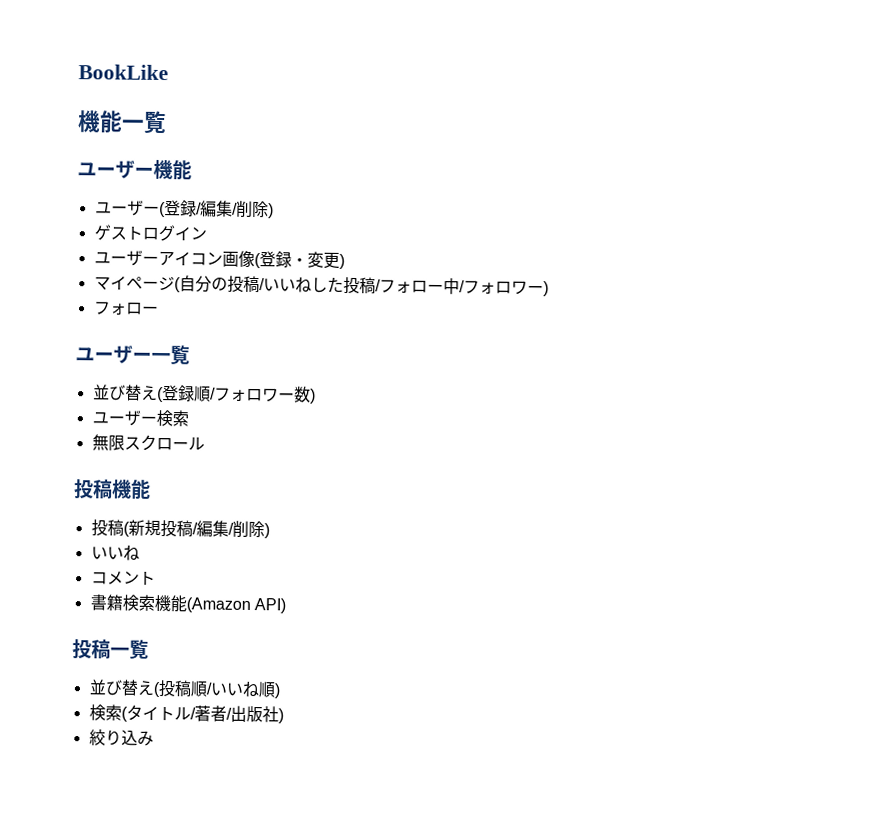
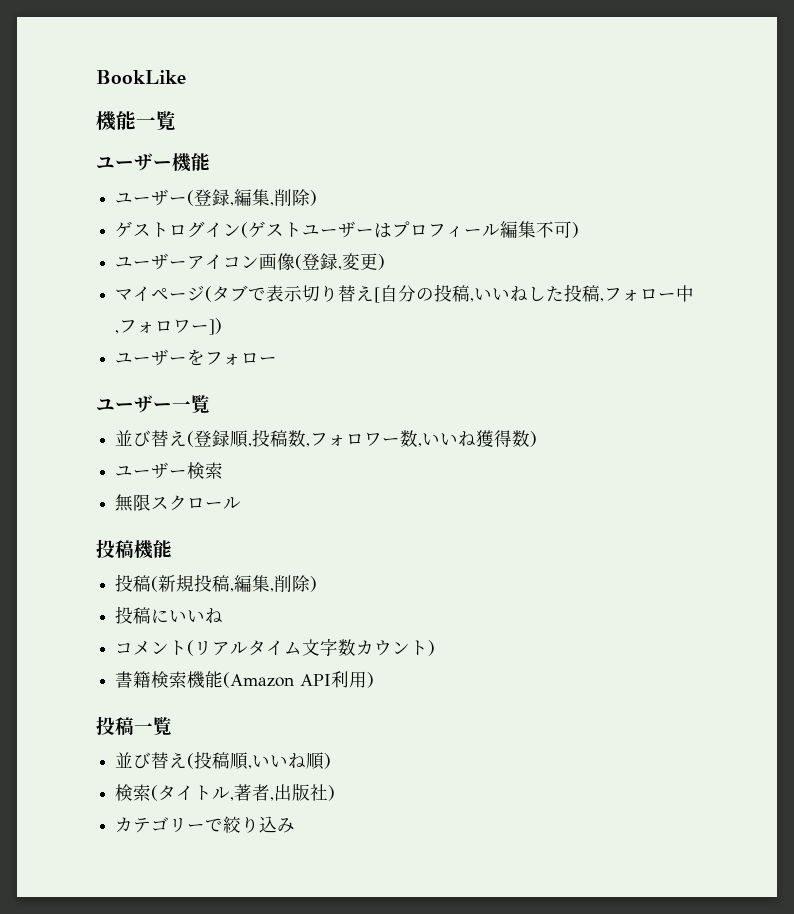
[195,200,238,217] /編集/ -> [230,189,275,206] ,編集,
(207, 234) none -> [241,221,580,238] (ゲストユーザーはプロフィール編集不可)
[290,257,308,266] ・ -> [338,266,343,270] ,
(181, 285) none -> [212,285,381,303] タブで表示切り替え[
[258,278,265,291] / -> [470,298,475,302] ,
[374,279,381,292] / -> [600,298,605,302] ,
[458,280,549,297] /フォロワー) // -> [115,318,223,335] [115,349,206,366] ,フォロワー]) // ユーザーを
[209,387,295,403] /フォロワー -> [248,429,513,447] ,投稿数,フォロワー数,いいね獲得
[191,520,270,539] /編集/削除) // -> [230,575,318,592] [115,606,170,624] ,編集,削除) // 投稿に
(156, 578) none -> [187,638,436,656] (リアルタイム文字数カウント)
[253,598,286,614] API) -> [300,671,375,688] API利用)
[205,682,213,695] / -> [248,765,253,769] ,
[189,705,232,722] /著者/ -> [230,784,275,801] ,著者,
(284, 716) none -> [115,817,224,833] カテゴリーで

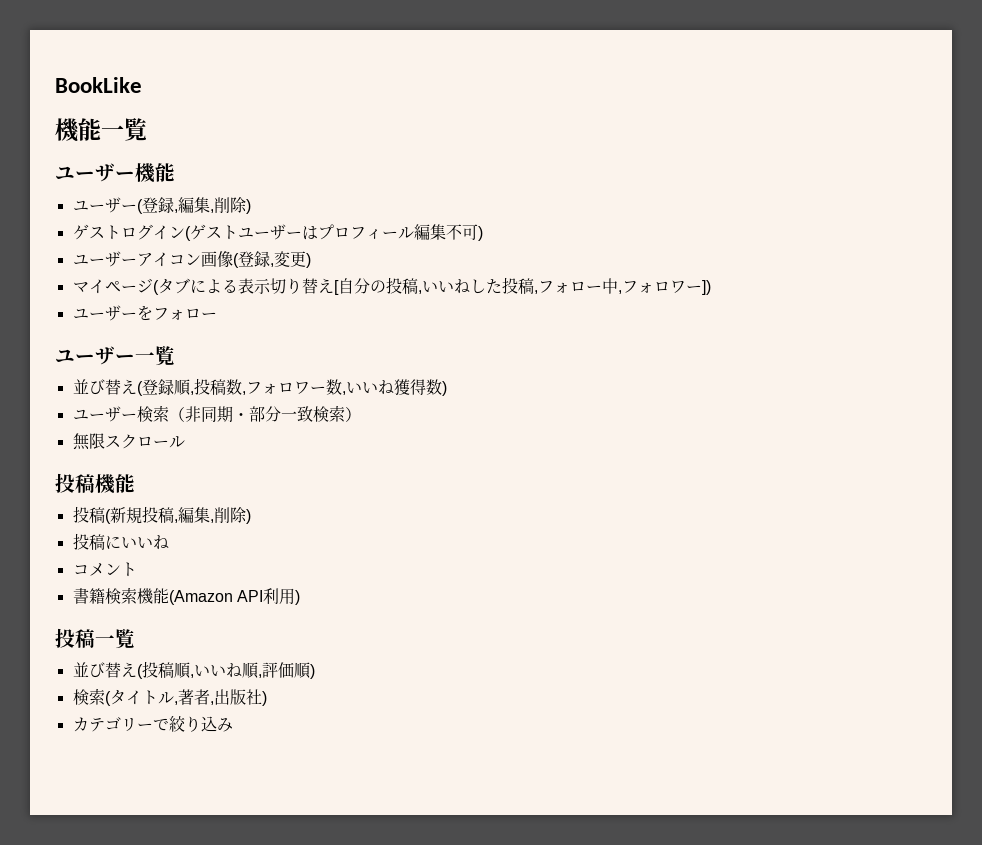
[248,287,267,301] で -> [189,279,238,293] による
(224, 470) none -> [168,405,361,422] （非同期・部分一致検索）
[187,638,436,656] (リアルタイム文字数カウント) -> (137, 569) none
(325, 761) none -> [257,662,311,679] ,評価順

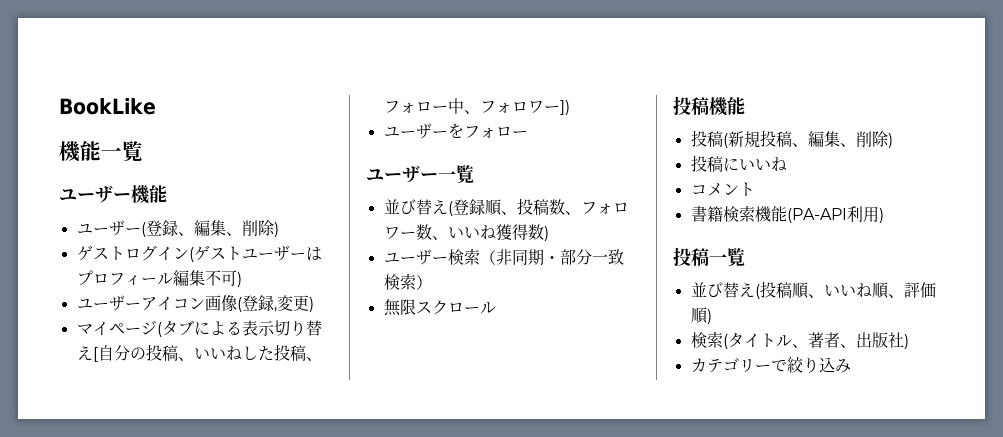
[173,197,214,213] ,編集, -> [177,220,242,236] 、編集、
[417,290,422,294] , -> [177,357,194,361] 、
[533,290,538,294] , -> [305,357,322,361] 、
[617,290,622,294] , -> [463,110,480,114] 、
[189,378,246,395] ,投稿数, -> [500,198,581,215] 、投稿数、
[341,391,346,395] , -> [431,236,448,240] 、
[173,507,214,523] ,編集, -> [791,131,856,147] 、編集、
[168,590,263,605] (Amazon API -> [786,208,847,223] (PA-API
[189,674,194,678] , -> [807,294,824,298] 、
[257,674,262,678] , -> [887,294,904,298] 、
[173,689,214,705] ,著者, -> [791,332,856,348] 、著者、

